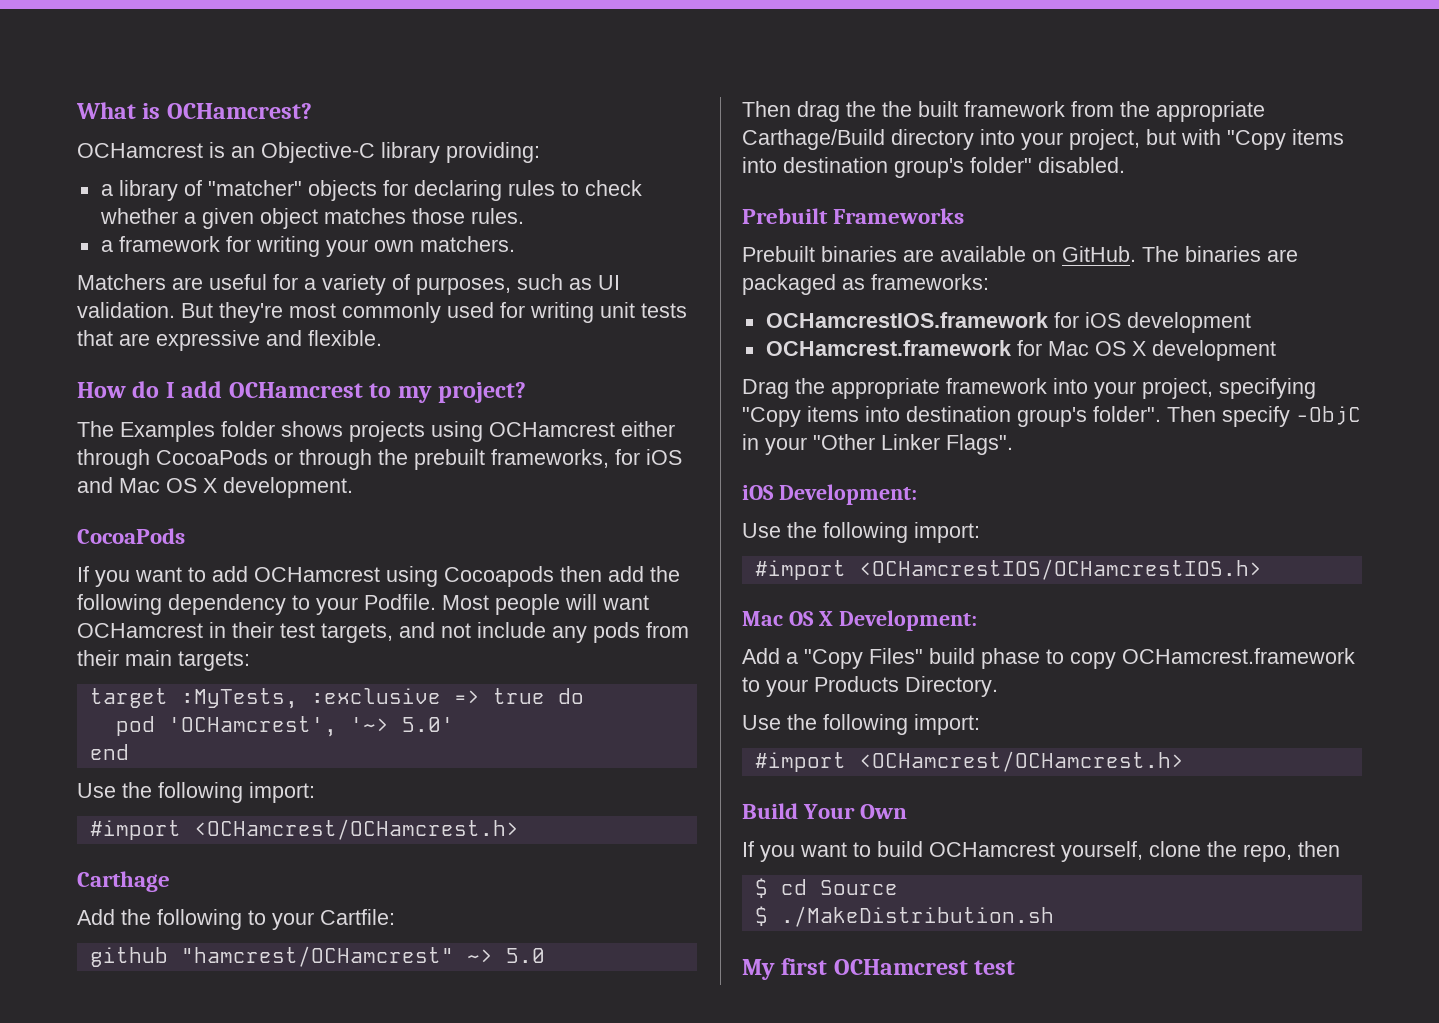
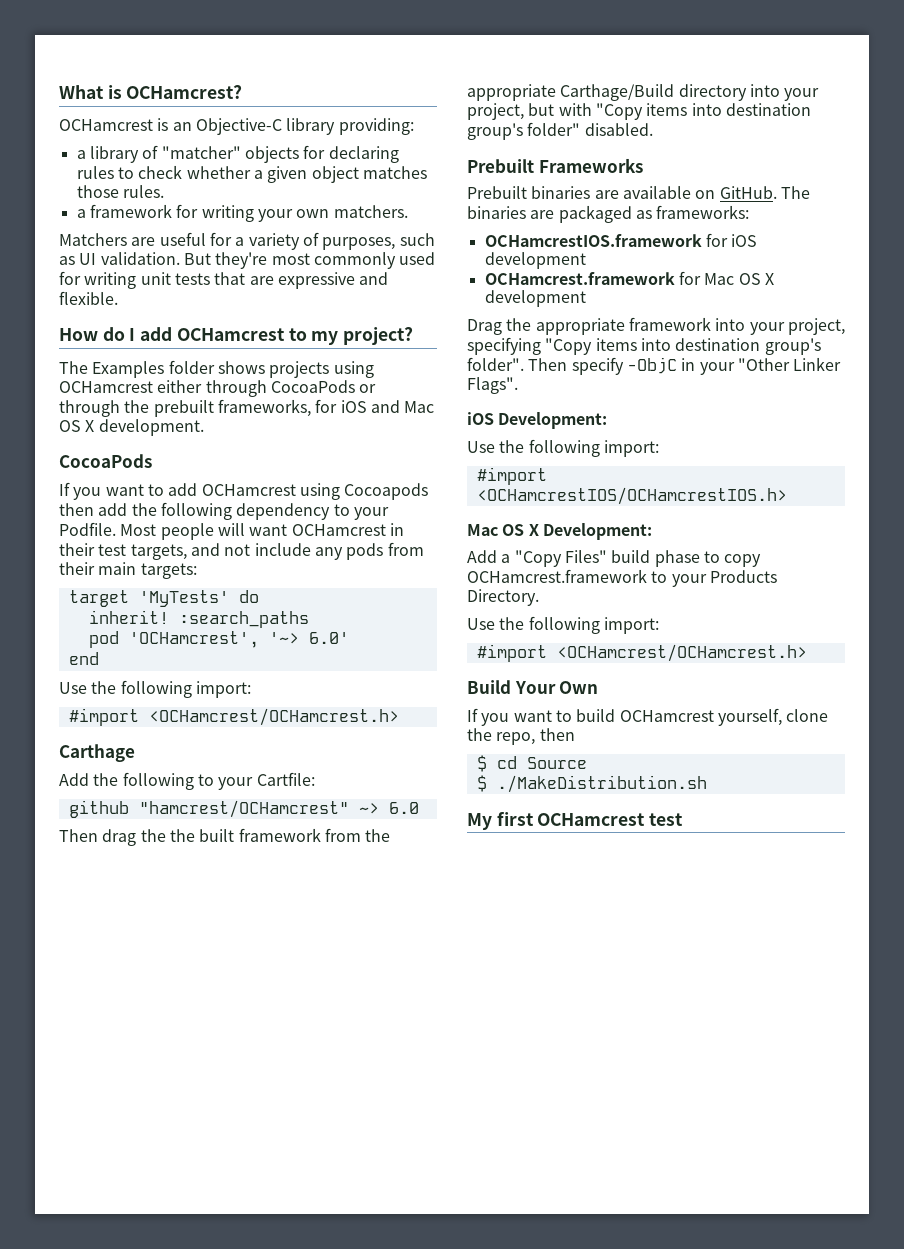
[180,688,584,709] :MyTests, :exclusive => true do -> [138,590,259,607] [88,610,309,628] 'MyTests' do // inherit! :search_paths
[401,717,454,732] 5.0' -> [308,632,349,644] 6.0'
[505,948,545,963] 5.0 -> [388,802,419,814] 6.0

